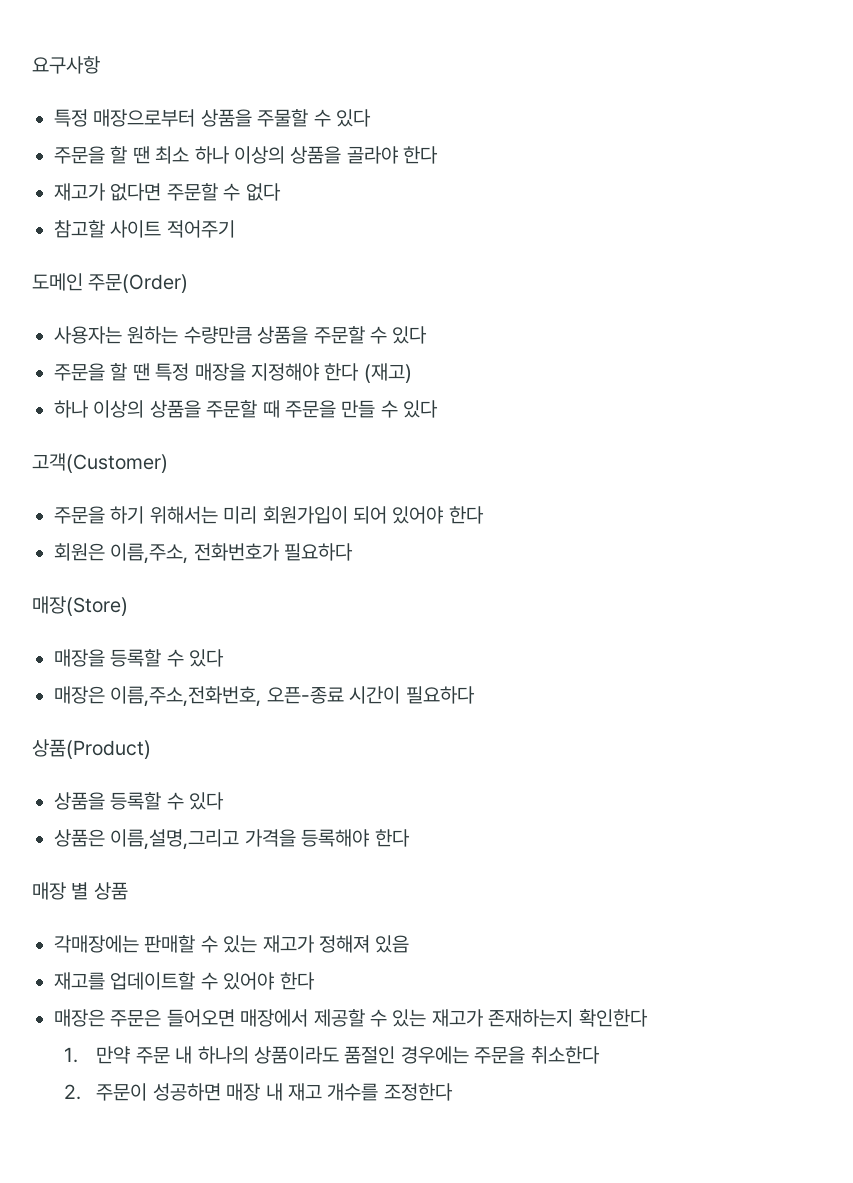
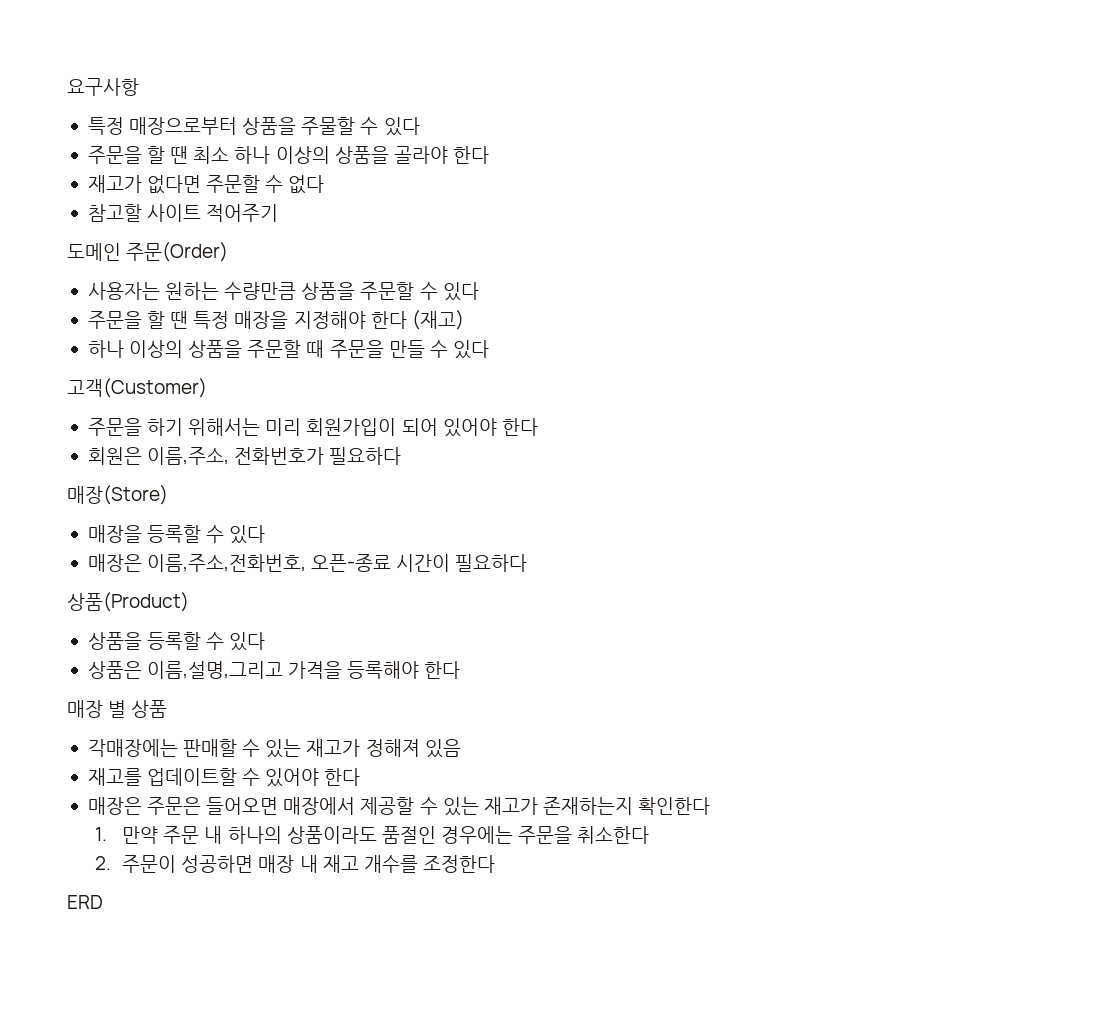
(453, 1092) none -> [67,895,103,909] // ERD

